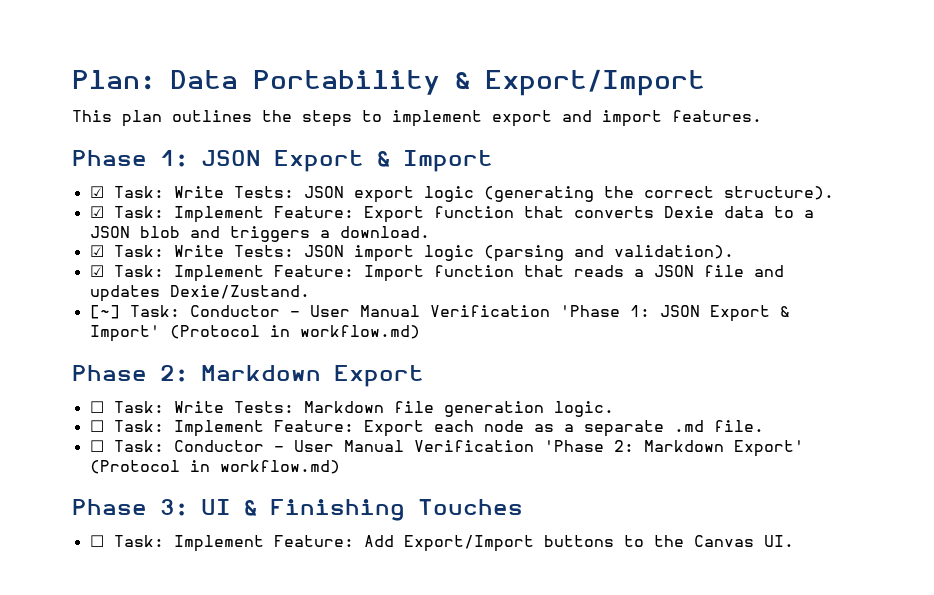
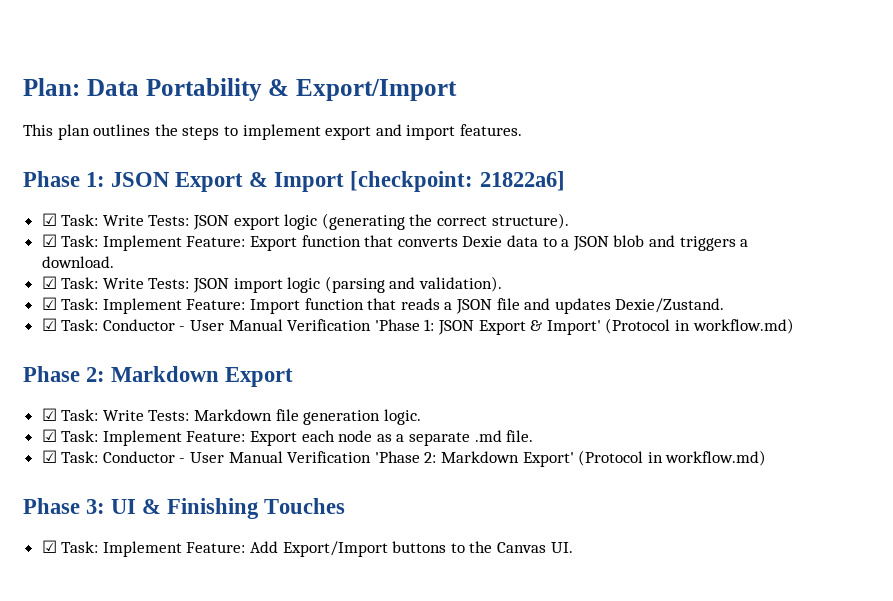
(493, 161) none -> [350,171,565,192] [checkpoint: 21822a6]
[89,305,120,319] [~] -> [41,318,57,331] ☑
[89,401,104,413] ☐ -> [41,408,57,421] ☑
[89,420,104,432] ☐ -> [41,429,57,442] ☑
[89,440,104,452] ☐ -> [41,450,57,463] ☑
[89,535,104,547] ☐ -> [41,540,57,553] ☑

